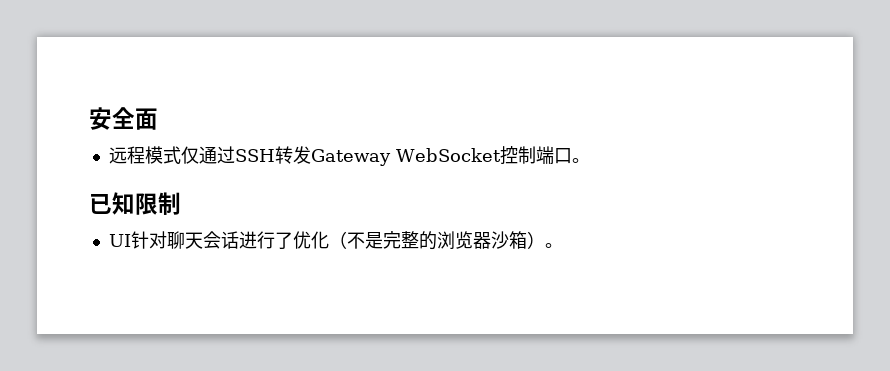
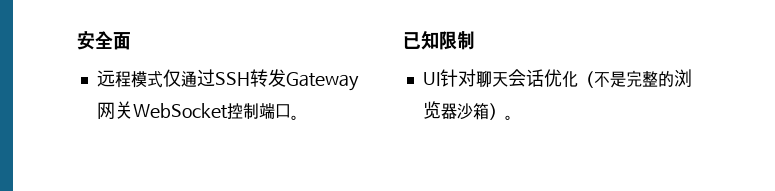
(391, 157) none -> [96,101,133,120] 网关
[238,231,293,249] 进行了 -> (544, 78) none

